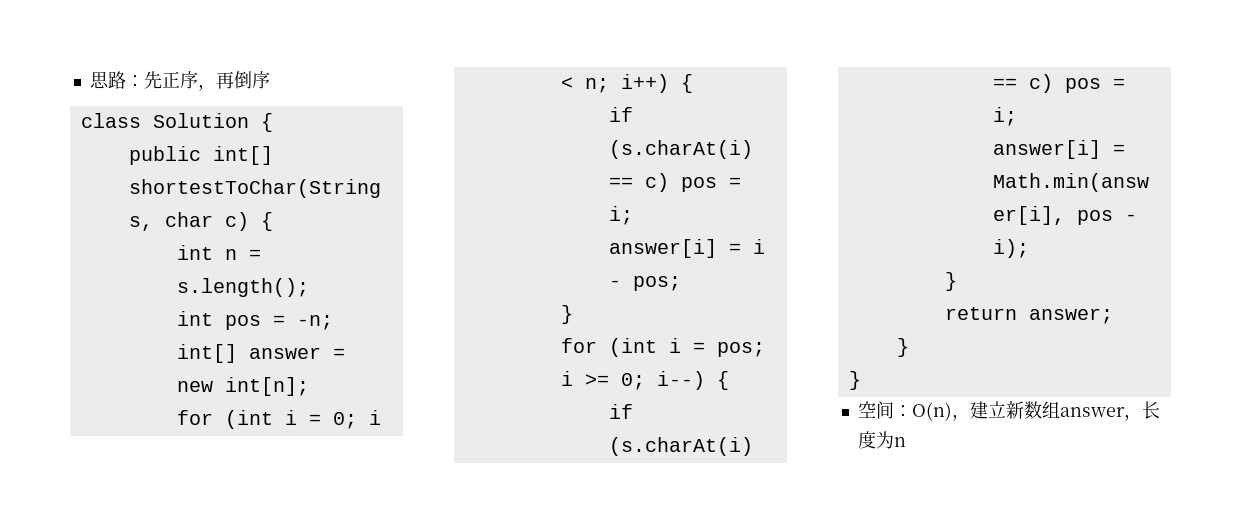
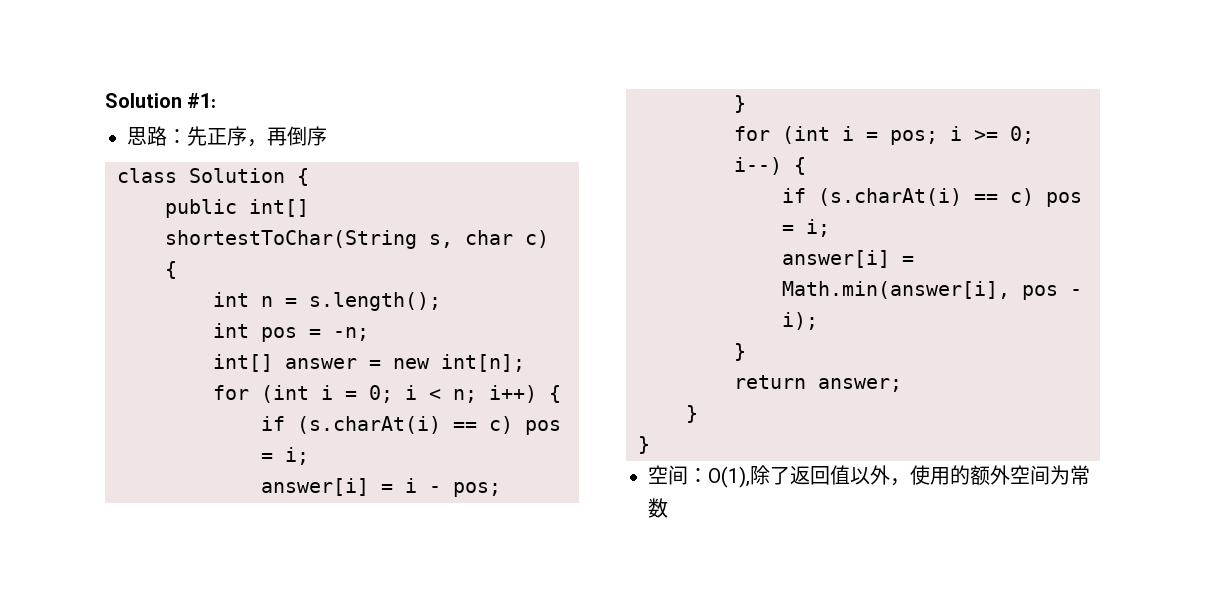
(89, 80) none -> [105,93,217,108] Solution #1: //
[911,401,1160,421] [857,431,906,449] O(n)，建立新数组answer，长度为n -> [708,465,1090,488] [648,498,668,518] O(1),除了返回值以外，使用的额外空间为常数

